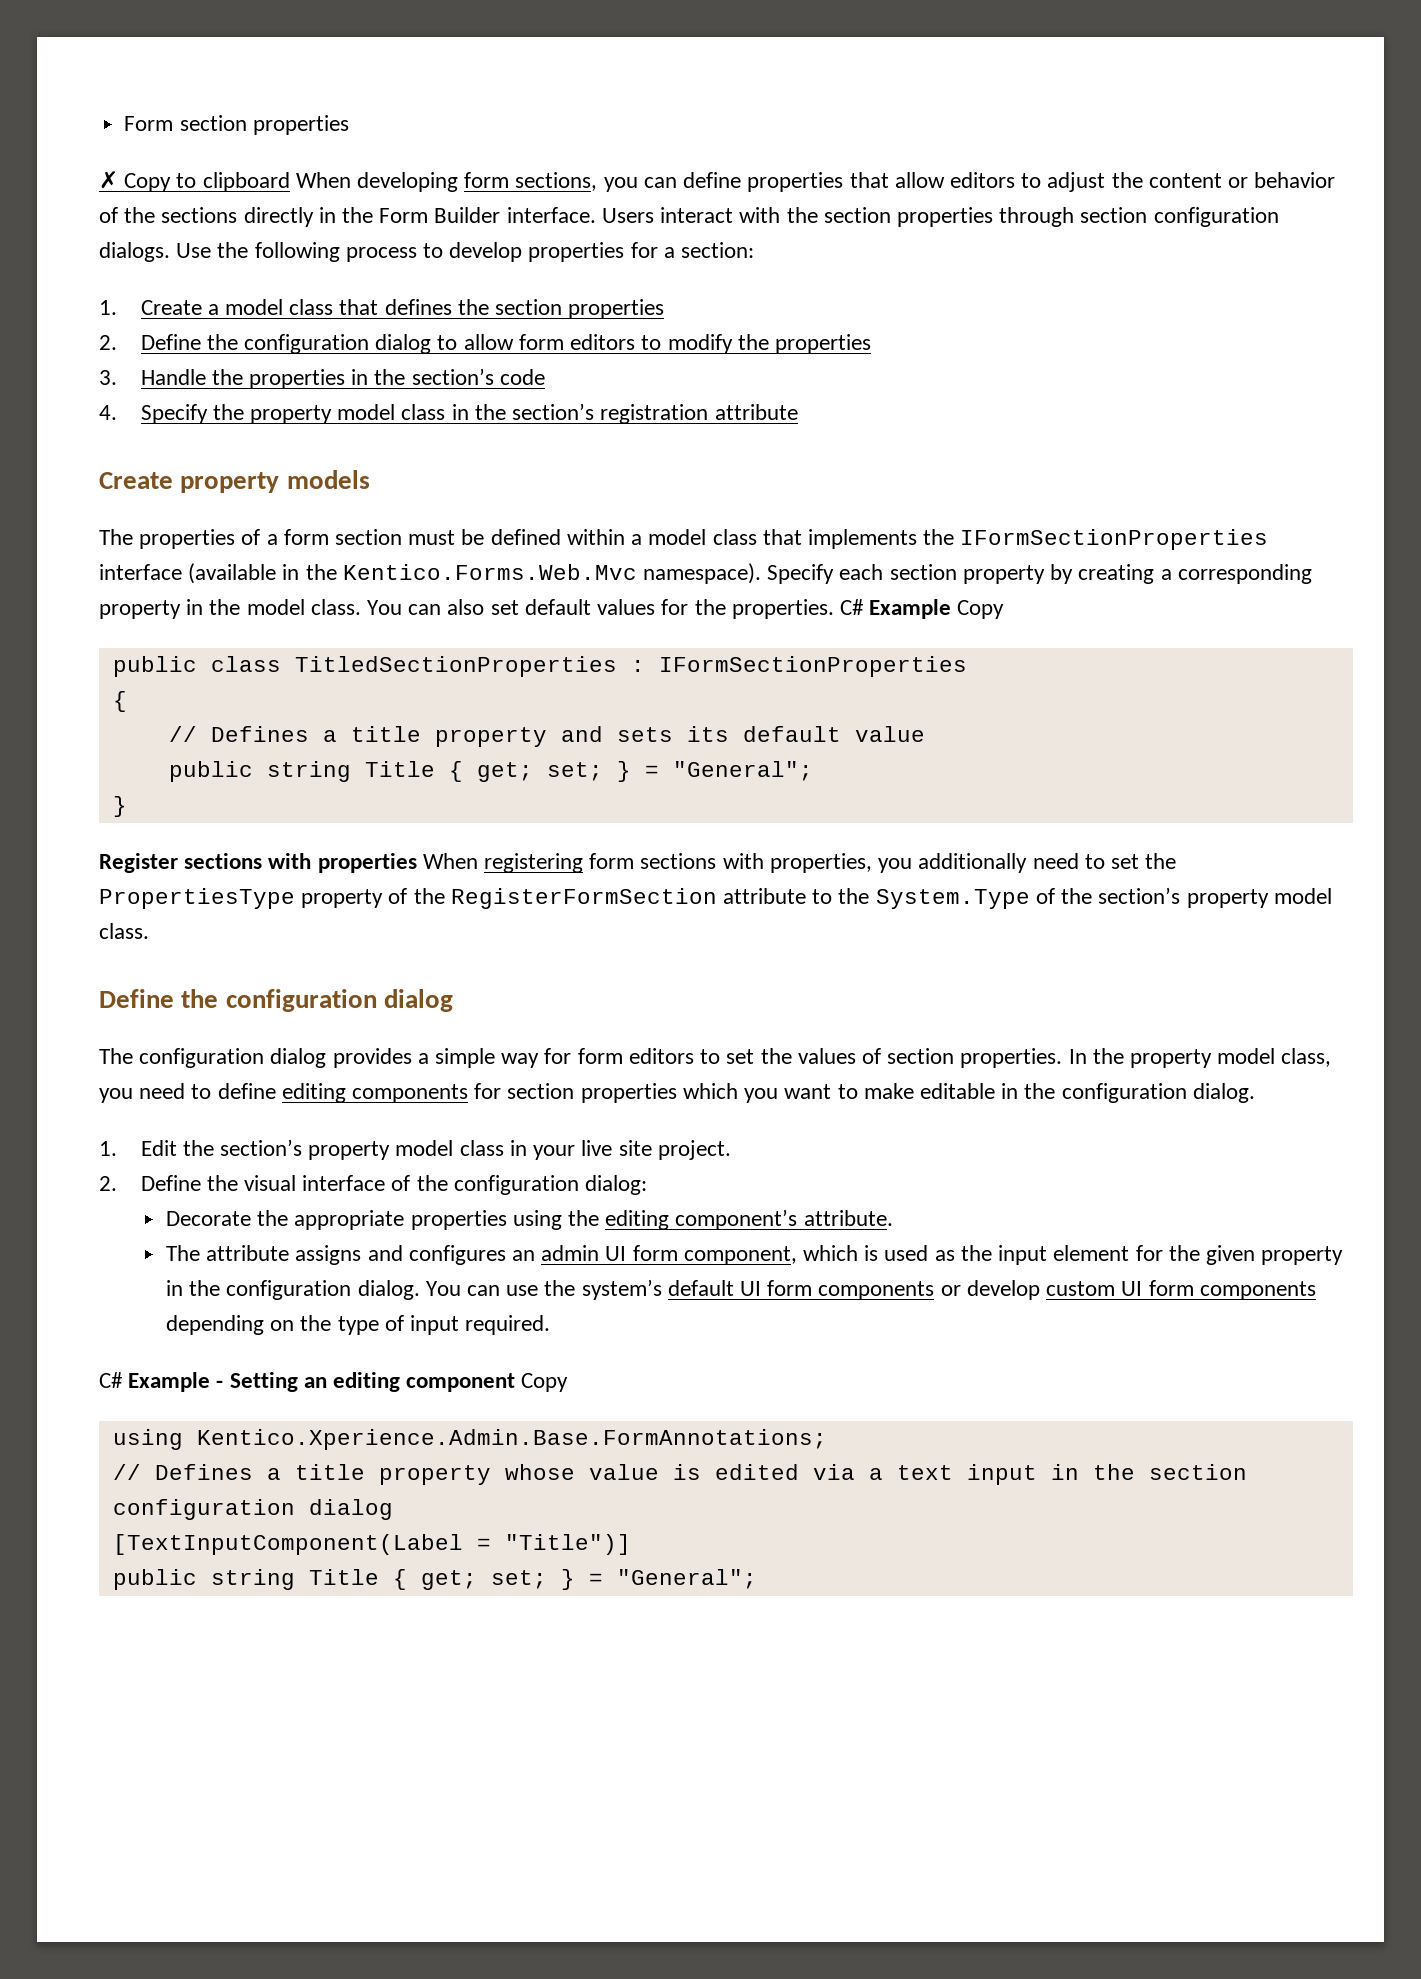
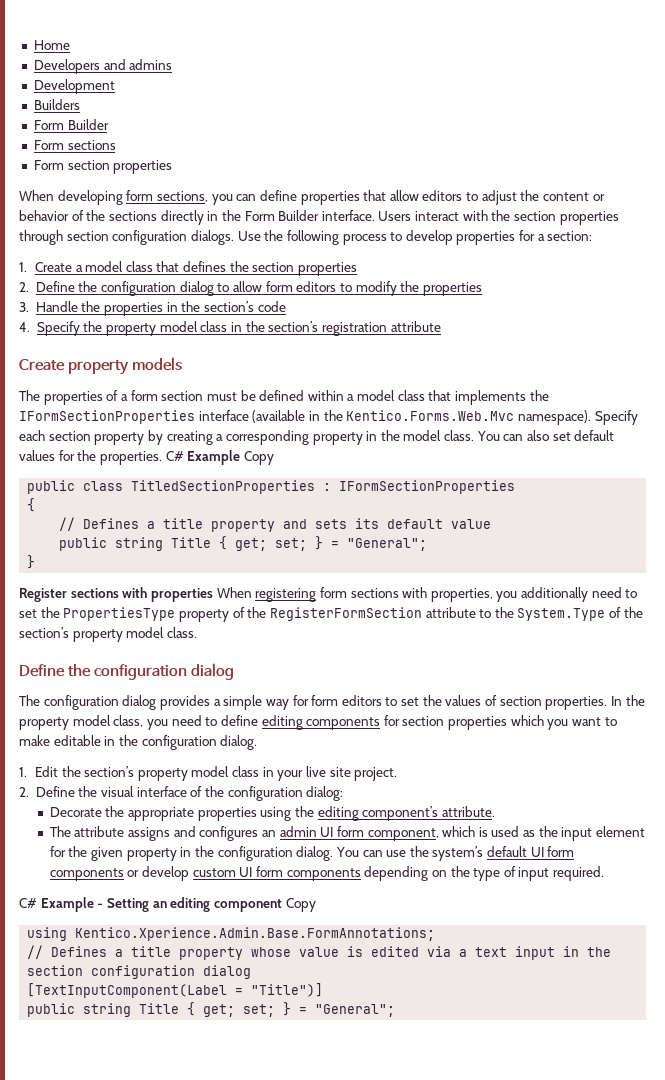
(124, 123) none -> [33,40,70,50] [33,59,173,74] [33,79,115,94] [33,99,80,110] [33,119,109,130] [33,140,116,150] Home // Developers and admins // Development // Builders // Form Builder // Form sections //
[99,171,290,192] ✗ Copy to clipboard -> (173, 167) none

